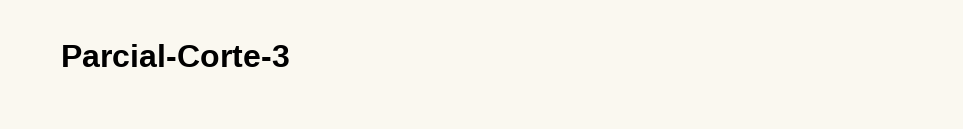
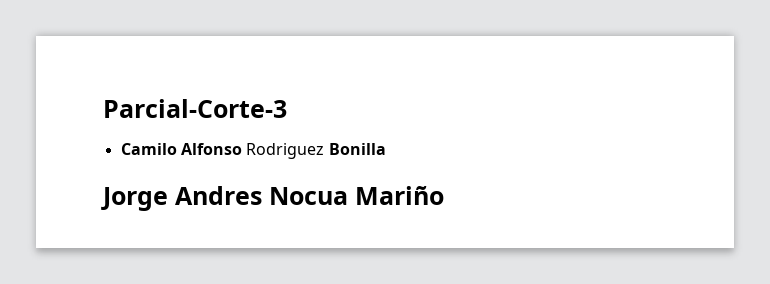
(290, 55) none -> [120,143,386,159] [101,185,444,211] // Camilo Alfonso Rodriguez Bonilla // Jorge Andres Nocua Mariño

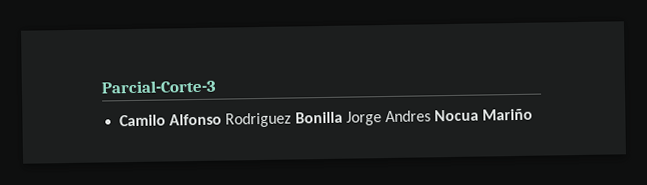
(386, 149) // -> (343, 117) none

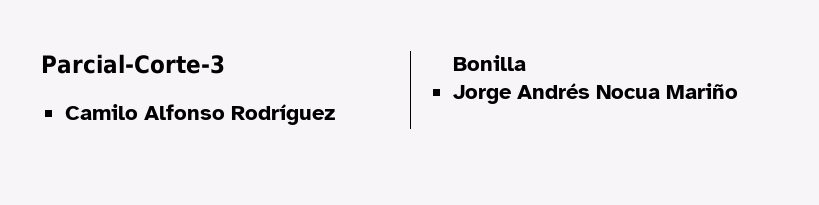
[225,112,292,128] Rodriguez -> [231,104,336,125] Rodríguez
[345,110,431,126] Jorge Andres -> [453,83,591,104] // Jorge Andrés

